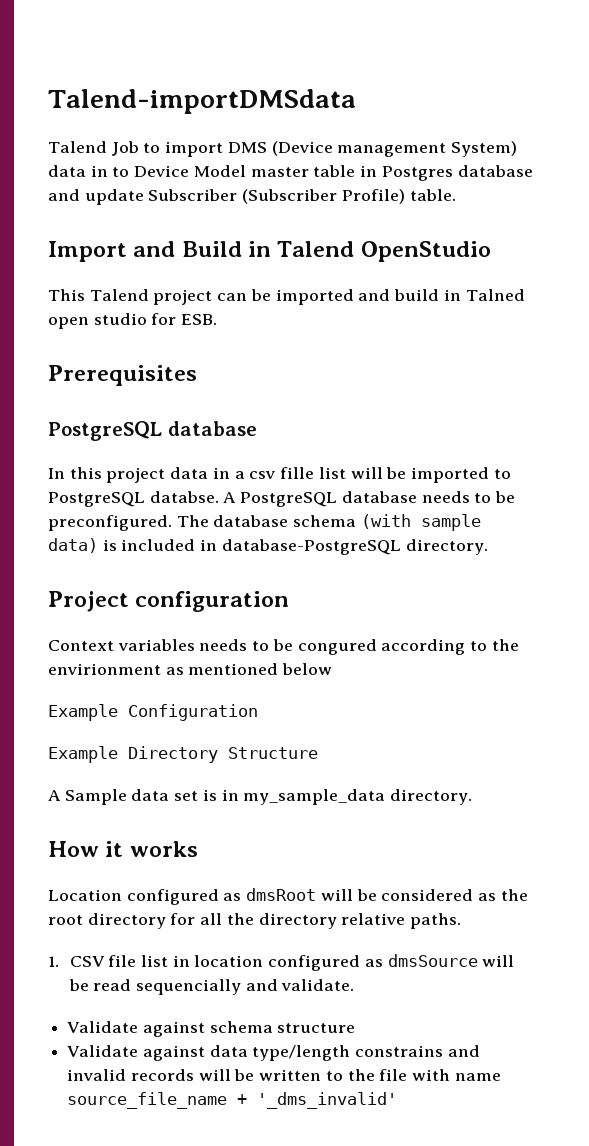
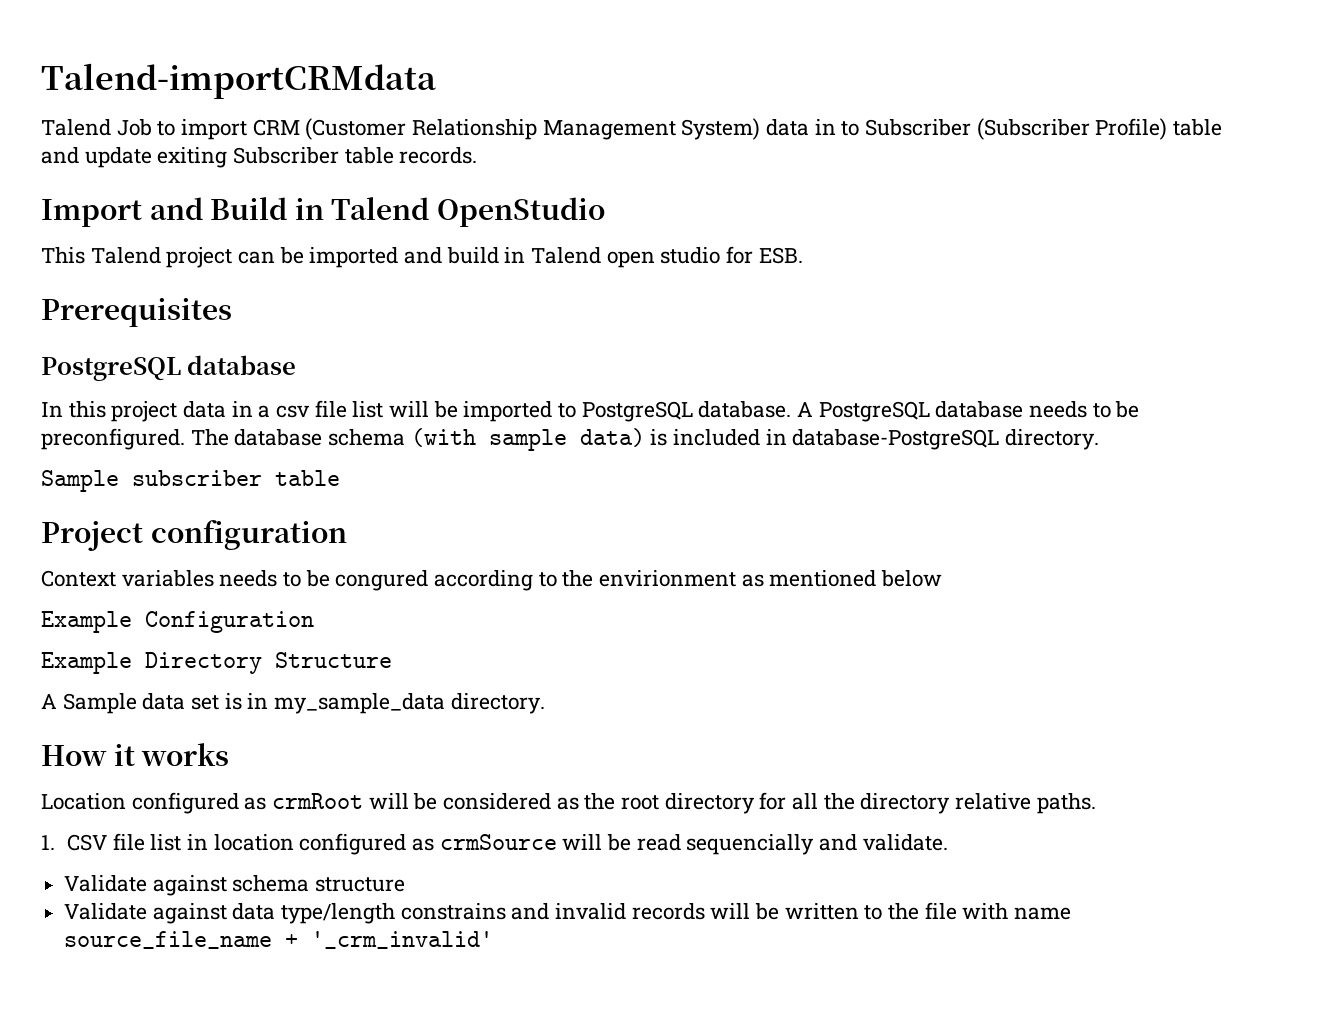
[48,89,356,114] Talend-importDMSdata -> [41,63,436,99] Talend-importCRMdata
[227,141,518,157] [48,165,533,181] [48,189,456,205] DMS (Device management System) data in to Device Model master table in Postgres database and update Subscriber (Subscriber Profile) table. -> [252,118,1223,140] [41,147,478,168] CRM (Customer Relationship Management System) data in to Subscriber (Subscriber Profile) table and update exiting Subscriber table records.
[465,289,525,301] Talned -> [531,247,602,264] Talend
[280,467,315,479] fille -> [314,400,347,418] file
[149,491,219,503] databse. -> [698,401,792,418] database.
(488, 547) none -> [41,470,340,492] // Sample subscriber table
[246,888,317,901] dmsRoot -> [272,793,364,809] crmRoot
[387,954,478,967] dmsSource -> [439,834,557,850] crmSource
[257,1092,398,1109] '_dms_invalid' -> [311,931,494,949] '_crm_invalid'

